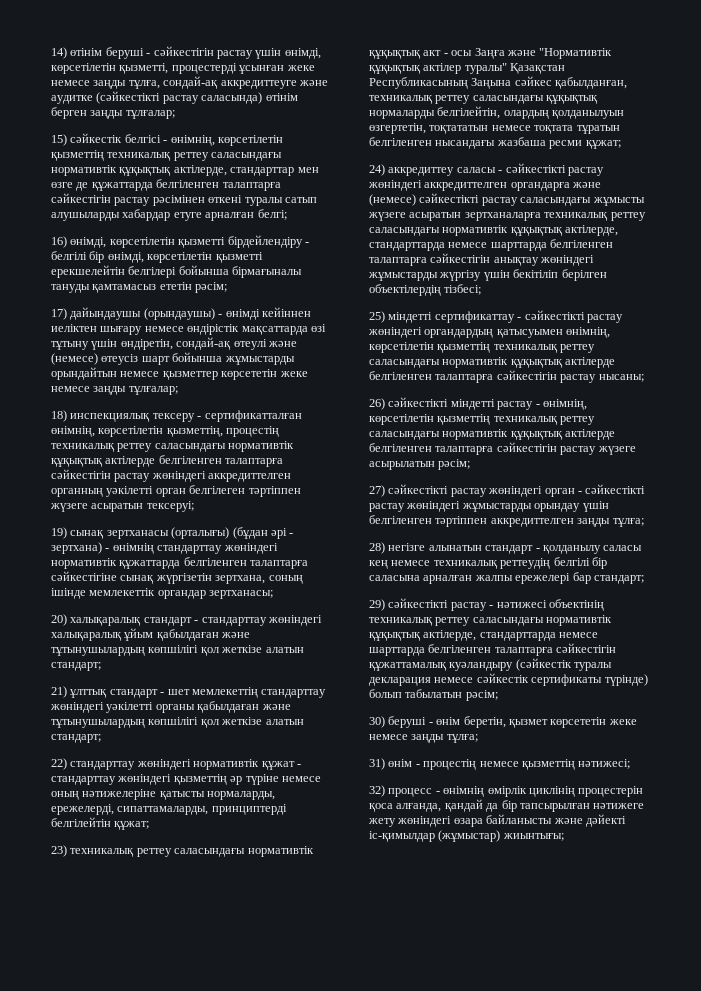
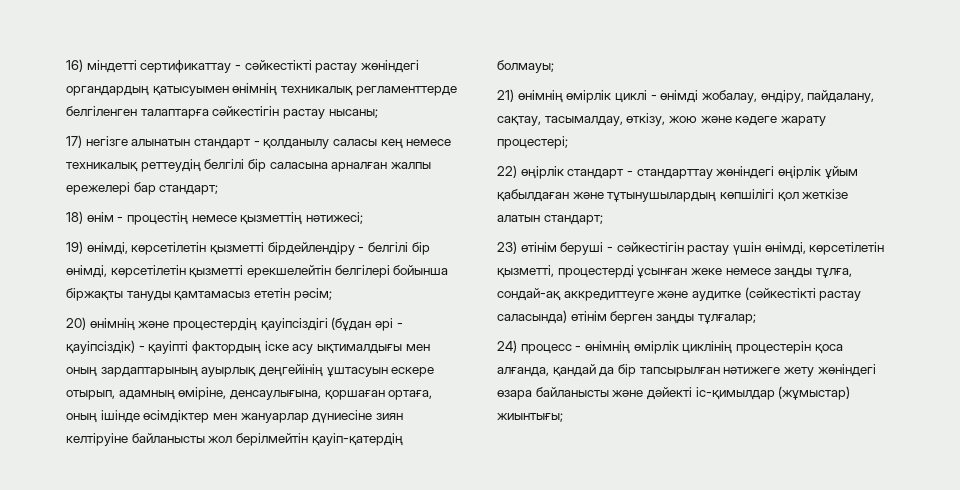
[51,47,67,59] 14) -> [66,59,419,73] [66,83,457,96] [66,106,378,119] [66,135,452,149] [66,159,431,172] [66,182,219,195] [66,211,363,225] [66,241,430,255] [66,265,449,278] [66,288,332,301] [66,317,403,331] [66,340,430,354] [66,364,435,377] [66,387,433,400] [66,410,403,423] [66,433,403,446] [497,60,554,73] [497,89,875,103] [497,113,826,126] [497,136,568,149] [497,165,858,179] [497,189,849,202] [497,215,603,225] [497,241,517,254] 16) мiндеттi сертификаттау - сәйкестiктi растау жөнiндегi органдардың қатысуымен өнiмнiң техникалық регламенттерде белгiленген талаптарға сәйкестiгiн растау нысаны; // 17) негiзге алынатын стандарт - қолданылу саласы кең немесе техникалық реттеудiң белгiлi бiр саласына арналған жалпы ережелерi бар стандарт; // 18) өнiм - процестiң немесе қызметтiң нәтижесi; // 19) өнiмдi, көрсетiлетiн қызметтi бiрдейлендiру - белгiлi бiр өнiмдi, көрсетiлетiн қызметтi ерекшелейтiн белгiлерi бойынша бiржақты тануды қамтамасыз ететiн рәсiм; // 20) өнiмнiң және процестердiң қауiпсiздiгi (бұдан әрi - қауiпсiздiк) - қауiптi фактордың iске асу ықтималдығы мен оның зардаптарының ауырлық деңгейiнiң ұштасуын ескере отырып, адамның өмiрiне, денсаулығына, қоршаған ортаға, оның iшiнде өсiмдiктер мен жануарлар дүниесiне зиян келтiруiне байланысты жол берiлмейтiн қауiп-қатердiң болмауы; // 21) өнiмнiң өмiрлiк циклi - өнiмдi жобалау, өндiру, пайдалану, сақтау, тасымалдау, өткiзу, жою және кәдеге жарату процестерi; // 22) өңiрлiк стандарт - стандарттау жөнiндегi өңiрлiк ұйым қабылдаған және тұтынушылардың көпшiлiгi қол жеткiзе алатын стандарт; // 23)
[51,133,283,146] [51,150,283,161] [51,165,319,176] [51,179,281,191] [51,193,317,206] [51,209,287,221] [51,235,309,248] [51,251,263,263] [51,265,303,278] [51,282,228,293] [51,307,311,320] [51,324,326,335] [51,337,297,350] [51,352,295,365] [51,367,308,380] [51,386,178,395] [51,410,302,422] [51,426,280,437] [51,441,295,452] [51,455,284,467] [51,469,292,482] [51,485,301,497] [50,501,194,512] [51,527,294,539] [51,542,278,554] [51,557,309,569] [51,571,303,584] [51,588,274,599] [51,614,322,626] [51,628,251,641] [51,645,304,656] [51,662,101,671] [51,686,327,698] [50,701,291,713] [51,717,304,728] [51,734,101,743] [51,758,301,770] [51,774,321,785] [51,789,276,800] [51,804,287,815] [51,817,150,830] [51,845,314,857] [369,48,613,59] [369,63,566,74] [369,76,628,89] [369,95,599,104] [369,106,625,119] [369,123,620,134] [369,137,621,149] [369,163,604,176] [368,180,602,191] [369,193,645,206] [368,212,646,221] [369,225,619,236] [369,239,614,251] [369,253,595,266] [368,269,607,281] [369,284,482,296] [369,310,623,323] [368,327,611,338] [369,342,596,353] [369,357,616,368] [369,370,644,383] [369,397,587,410] [369,414,596,425] [369,429,616,440] [369,442,636,455] [369,459,471,470] [369,484,646,497] [369,501,609,512] [369,515,644,527] [369,542,643,554] [369,557,607,569] [369,572,644,584] [369,598,604,611] [369,615,613,626] [369,630,599,641] [369,643,617,656] [369,658,613,671] [369,673,648,686] [369,689,498,701] [369,716,637,728] [369,734,478,743] [369,758,631,770] [369,785,385,797] 15) сәйкестiк белгiсi - өнiмнiң, көрсетiлетiн қызметтiң техникалық реттеу саласындағы нормативтiк құқықтық актiлерде, стандарттар мен өзге де құжаттарда белгiленген талаптарға сәйкестiгiн растау рәсiмiнен өткенi туралы сатып алушыларды хабардар етуге арналған белгi; // 16) өнiмдi, көрсетiлетiн қызметтi бiрдейлендiру - белгiлi бiр өнiмдi, көрсетiлетiн қызметтi ерекшелейтiн белгiлерi бойынша бiрмағыналы тануды қамтамасыз ететiн рәсiм; // 17) дайындаушы (орындаушы) - өнiмдi кейiннен иелiктен шығару немесе өндiрiстiк мақсаттарда өзi тұтыну үшiн өндiретiн, сондай-ақ өтеулi және (немесе) өтеусiз шарт бойынша жұмыстарды орындайтын немесе қызметтер көрсететiн жеке немесе заңды тұлғалар; // 18) инспекциялық тексеру - сертификатталған өнiмнiң, көрсетiлетiн қызметтiң, процестiң техникалық реттеу саласындағы нормативтiк құқықтық актiлерде белгiленген талаптарға сәйкестiгiн растау жөнiндегi аккредиттелген органның уәкiлеттi орган белгiлеген тәртiппен жүзеге асыратын тексеруi; // 19) сынақ зертханасы (орталығы) (бұдан әрi - зертхана) - өнiмнiң стандарттау жөнiндегi нормативтiк құжаттарда белгiленген талаптарға сәйкестiгiне сынақ жүргізетiн зертхана, соның iшiнде мемлекеттiк органдар зертханасы; // 20) халықаралық стандарт - стандарттау жөнiндегi халықаралық ұйым қабылдаған және тұтынушылардың көпшiлiгi қол жеткiзе алатын стандарт; // 21) ұлттық стандарт - шет мемлекеттiң стандарттау жөнiндегi уәкiлеттi органы қабылдаған және тұтынушылардың көпшiлiгі қол жеткiзе алатын стандарт; // 22) стандарттау жөнiндегi нормативтiк құжат - стандарттау жөнiндегi қызметтiң әр түрiне немесе оның нәтижелерiне қатысты нормаларды, ережелердi, сипаттамаларды, принциптердi белгiлейтiн құжат; // 23) техникалық реттеу саласындағы нормативтiк құқықтық акт - осы Заңға және "Нормативтiк құқықтық актiлер туралы" Қазақстан Республикасының Заңына сәйкес қабылданған, техникалық реттеу саласындағы құқықтық нормаларды белгiлейтiн, олардың қолданылуын өзгертетiн, тоқтататын немесе тоқтата тұратын белгiленген нысандағы жазбаша ресми құжат; // 24) аккредиттеу саласы - сәйкестiктi растау жөнiндегi аккредиттелген органдарға және (немесе) сәйкестiктi растау саласындағы жұмысты жүзеге асыратын зертханаларға техникалық реттеу саласындағы нормативтiк құқықтық актiлерде, стандарттарда немесе шарттарда белгiленген талаптарға сәйкестігін анықтау жөнiндегi жұмыстарды жүргiзу үшiн бекiтiлiп берiлген объектiлердiң тiзбесi; // 25) мiндеттi сертификаттау - сәйкестiктi растау жөнiндегi органдардың қатысуымен өнiмнiң, көрсетiлетiн қызметтiң техникалық реттеу саласындағы нормативтiк құқықтық актiлерде белгiленген талаптарға сәйкестігін растау нысаны; // 26) сәйкестiктi мiндеттi растау - өнiмнiң, көрсетiлетiн қызметтiң техникалық реттеу саласындағы нормативтiк құқықтық актiлерде белгiленген талаптарға сәйкестігін растау жүзеге асырылатын рәсiм; // 27) сәйкестiктi растау жөнiндегi орган - сәйкестiктi растау жөнiндегi жұмыстарды орындау үшiн белгiленген тәртiппен аккредиттелген заңды тұлға; // 28) негiзге алынатын стандарт - қолданылу саласы кең немесе техникалық реттеудiң белгiлi бiр саласына арналған жалпы ережелерi бар стандарт; // 29) сәйкестiктi растау - нәтижесi объектiнiң техникалық реттеу саласындағы нормативтiк құқықтық актiлерде, стандарттарда немесе шарттарда белгiленген талаптарға сәйкестiгiн құжаттамалық куәландыру (сәйкестiк туралы декларация немесе сәйкестiк сертификаты түрiнде) болып табылатын рәсiм; // 30) берушi - өнiм беретiн, қызмет көрсететiн жеке немесе заңды тұлға; // 31) өнiм - процестiң немесе қызметтiң нәтижесi; // 32) -> [497,340,517,353] 24)

